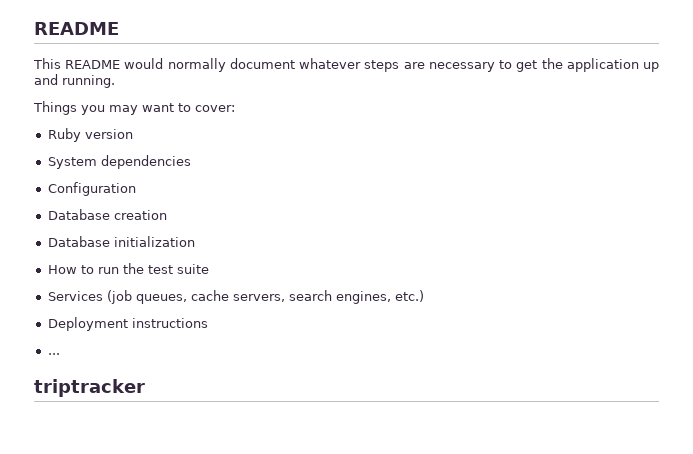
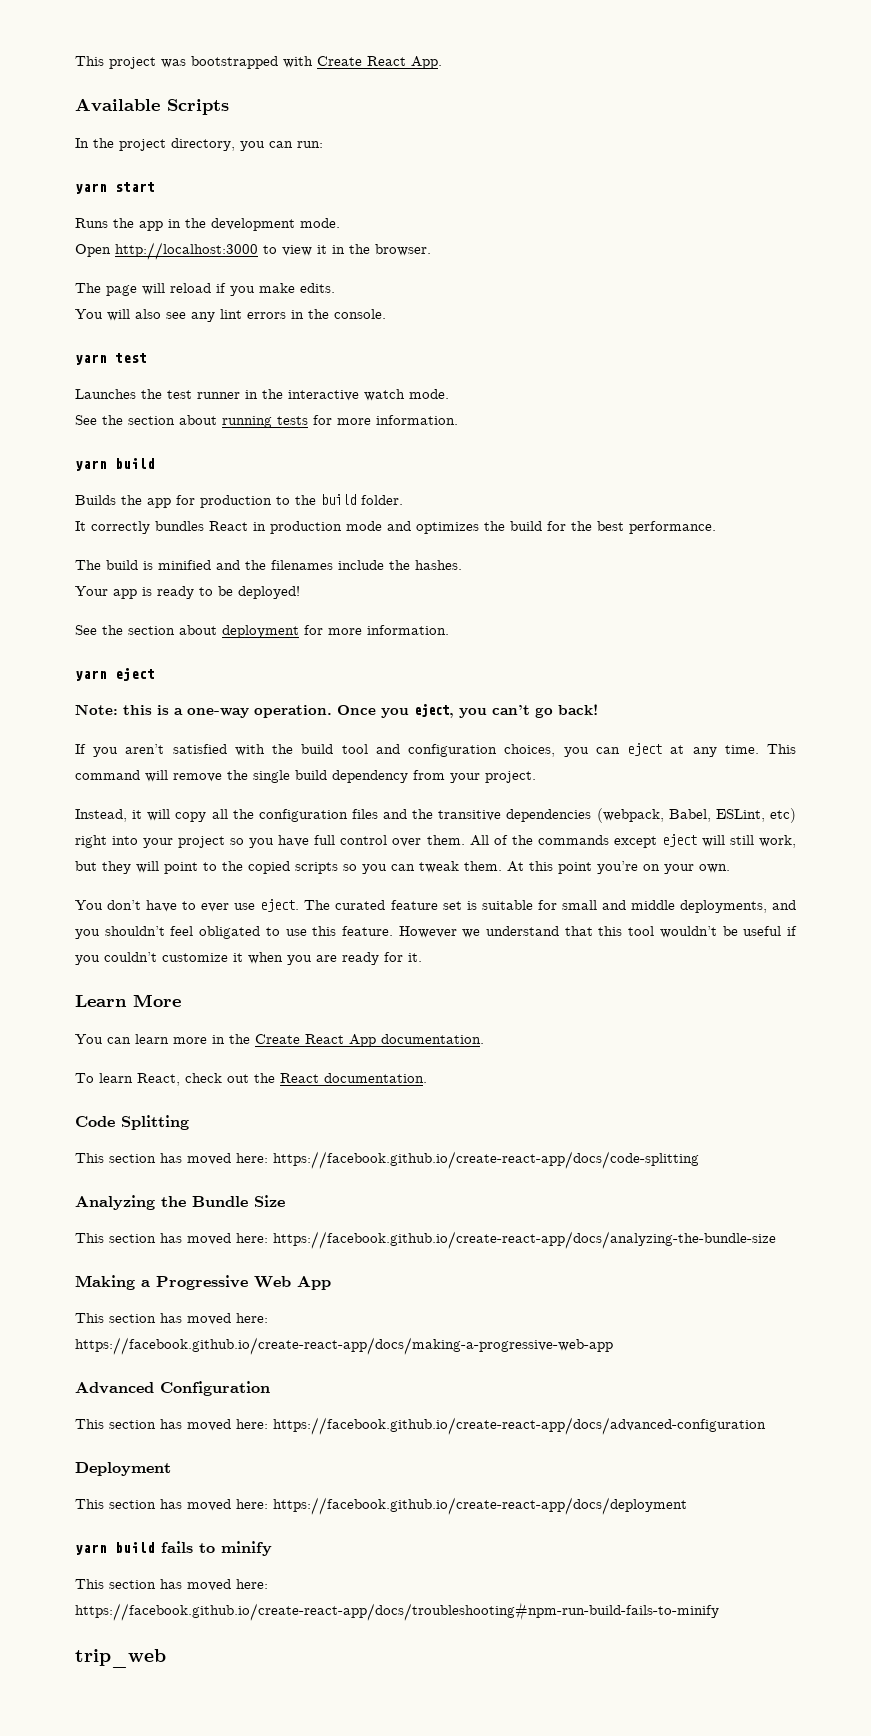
[34,22,119,35] [33,58,659,72] [34,74,115,88] [33,101,235,115] [47,128,133,142] [47,155,191,169] [47,182,136,196] [47,209,167,220] [47,236,195,247] [47,263,209,274] [47,290,424,304] [47,317,208,331] [47,353,60,355] [34,379,145,397] README // This README would normally document whatever steps are necessary to get the application up and running. // Things you may want to cover: // Ruby version // System dependencies // Configuration // Database creation // Database initialization // How to run the test suite // Services (job queues, cache servers, search engines, etc.) // Deployment instructions // ... // triptracker -> [75,56,442,69] [75,98,229,115] [75,138,323,151] [75,182,155,194] [75,218,340,231] [75,242,431,260] [75,283,335,296] [75,309,386,322] [75,353,147,365] [75,389,449,401] [75,415,458,428] [75,458,155,471] [75,494,403,508] [75,521,716,534] [75,560,462,570] [75,586,300,599] [75,625,449,638] [75,668,155,681] [75,704,598,718] [75,743,797,757] [75,770,536,783] [75,808,796,823] [75,834,796,848] [75,861,730,874] [75,899,796,913] [75,926,798,939] [75,952,422,965] [75,994,181,1007] [75,1034,484,1047] [75,1073,427,1086] [75,1115,189,1130] [75,1151,699,1169] [75,1195,285,1210] [75,1231,776,1249] [75,1275,331,1290] [75,1313,268,1325] [75,1337,613,1355] [75,1381,270,1396] [75,1417,766,1435] [75,1462,171,1476] [75,1497,687,1515] [75,1541,272,1556] [75,1579,268,1591] [75,1602,719,1621] [75,1649,166,1668] This project was bootstrapped with Create React App. // Available Scripts // In the project directory, you can run: // yarn start // Runs the app in the development mode. // Open http://localhost:3000 to view it in the browser. // The page will reload if you make edits. // You will also see any lint errors in the console. // yarn test // Launches the test runner in the interactive watch mode. // See the section about running tests for more information. // yarn build // Builds the app for production to the build folder. // It correctly bundles React in production mode and optimizes the build for the best performance. // The build is minified and the filenames include the hashes. // Your app is ready to be deployed! // See the section about deployment for more information. // yarn eject // Note: this is a one-way operation. Once you eject, you can’t go back! // If you aren’t satisfied with the build tool and configuration choices, you can eject at any time. This command will remove the single build dependency from your project. // Instead, it will copy all the configuration files and the transitive dependencies (webpack, Babel, ESLint, etc) right into your project so you have full control over them. All of the commands except eject will still work, but they will point to the copied scripts so you can tweak them. At this point you’re on your own. // You don’t have to ever use eject. The curated feature set is suitable for small and middle deployments, and you shouldn’t feel obligated to use this feature. However we understand that this tool wouldn’t be useful if you couldn’t customize it when you are ready for it. // Learn More // You can learn more in the Create React App documentation. // To learn React, check out the React documentation. // Code Splitting // This section has moved here: https://facebook.github.io/create-react-app/docs/code-splitting // Analyzing the Bundle Size // This section has moved here: https://facebook.github.io/create-react-app/docs/analyzing-the-bundle-size // Making a Progressive Web App // This section has moved here: https://facebook.github.io/create-react-app/docs/making-a-progressive-web-app // Advanced Configuration // This section has moved here: https://facebook.github.io/create-react-app/docs/advanced-configuration // Deployment // This section has moved here: https://facebook.github.io/create-react-app/docs/deployment // yarn build fails to minify // This section has moved here: https://facebook.github.io/create-react-app/docs/troubleshooting#npm-run-build-fails-to-minify // trip_web

